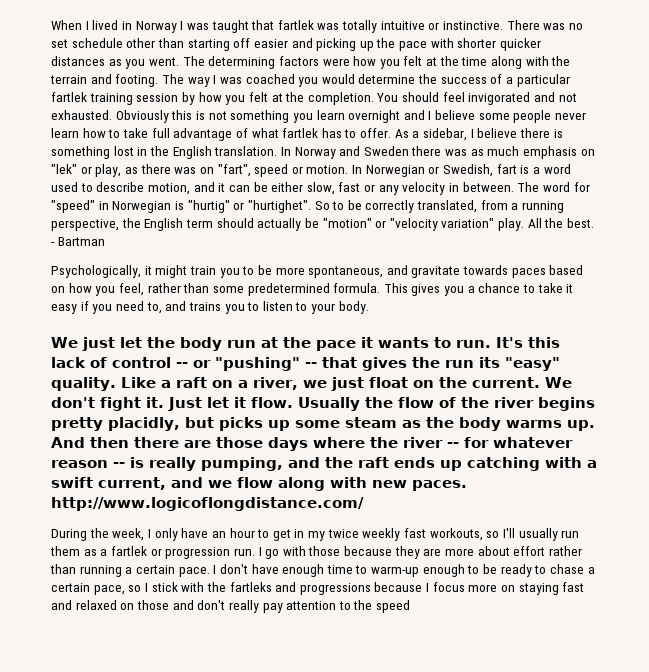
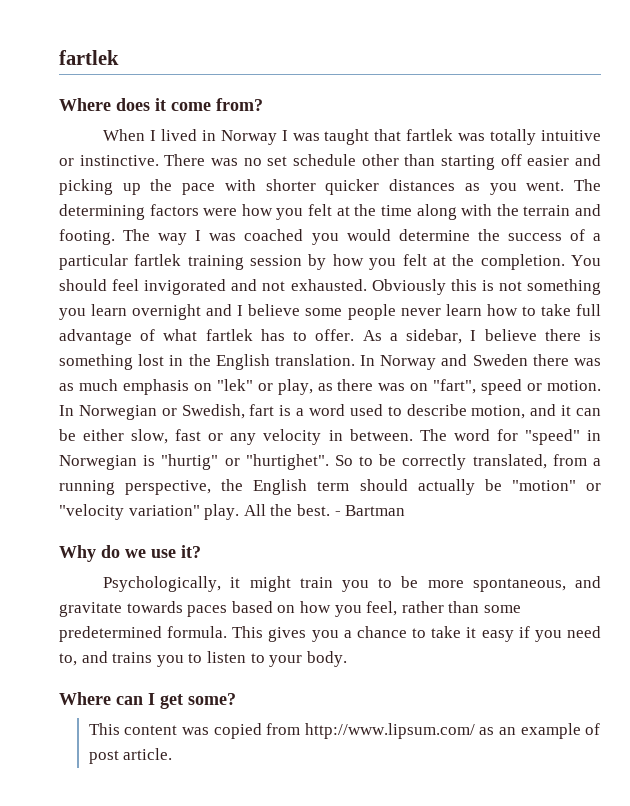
(51, 25) none -> [59,50,119,65] [59,98,263,111] fartlek // Where does it come from? //
(105, 241) none -> [59,545,201,562] // Why do we use it?
[51,337,560,351] [51,357,560,371] [51,377,572,391] [51,397,595,411] [51,417,595,431] [51,437,573,451] [51,457,597,471] [51,477,467,491] [51,497,364,511] [51,528,580,541] [50,546,582,559] [50,564,595,577] [51,582,585,595] [51,600,411,613] We just let the body run at the pace it wants to run. It's this lack of control -- or "pushing" -- that gives the run its "easy" quality. Like a raft on a river, we just float on the current. We don't fight it. Just let it flow. Usually the flow of the river begins pretty placidly, but picks up some steam as the body warms up. And then there are those days where the river -- for whatever reason -- is really pumping, and the raft ends up catching with a swift current, and we flow along with new paces. http://www.logicoflongdistance.com/ // During the week, I only have an hour to get in my twice weekly fast workouts, so I'll usually run them as a fartlek or progression run. I go with those because they are more about effort rather than running a certain pace. I don't have enough time to warm-up enough to be ready to chase a certain pace, so I stick with the fartleks and progressions because I focus more on staying fast and relaxed on those and don't really pay attention to the speed -> [59,692,236,709] [88,723,601,739] [88,748,173,764] Where can I get some? // This content was copied from http://www.lipsum.com/ as an example of post article.

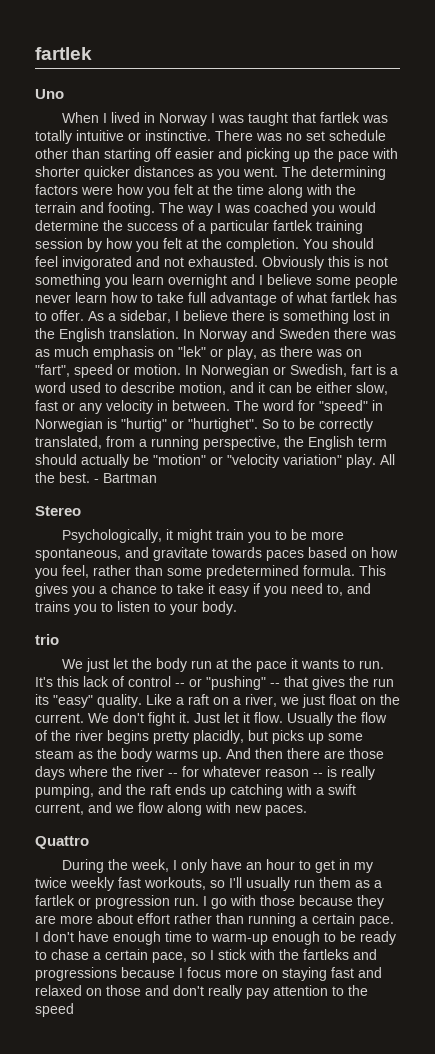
[59,98,263,111] Where does it come from? -> [35,89,64,99] Uno
[59,545,201,562] Why do we use it? -> [35,506,81,516] Stereo
[59,692,236,709] [88,723,601,739] [88,748,173,764] Where can I get some? // This content was copied from http://www.lipsum.com/ as an example of post article. -> [35,634,59,645] [61,658,384,672] [35,676,394,690] [35,694,400,708] [35,712,387,726] [35,730,363,744] [35,748,384,762] [35,766,375,780] [35,784,356,798] [35,802,307,816] [35,836,89,849] [61,859,373,873] [35,877,382,891] [35,895,384,909] [35,913,394,927] [35,931,396,945] [35,949,377,963] [35,967,382,981] [35,985,368,999] [35,1003,74,1017] trio // We just let the body run at the pace it wants to run. It's this lack of control -- or "pushing" -- that gives the run its "easy" quality. Like a raft on a river, we just float on the current. We don't fight it. Just let it flow. Usually the flow of the river begins pretty placidly, but picks up some steam as the body warms up. And then there are those days where the river -- for whatever reason -- is really pumping, and the raft ends up catching with a swift current, and we flow along with new paces. // Quattro // During the week, I only have an hour to get in my twice weekly fast workouts, so I'll usually run them as a fartlek or progression run. I go with those because they are more about effort rather than running a certain pace. I don't have enough time to warm-up enough to be ready to chase a certain pace, so I stick with the fartleks and progressions because I focus more on staying fast and relaxed on those and don't really pay attention to the speed

